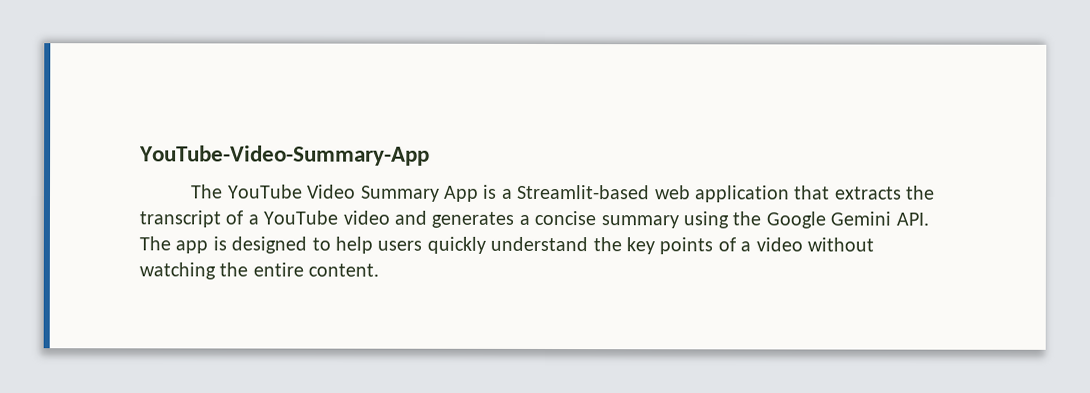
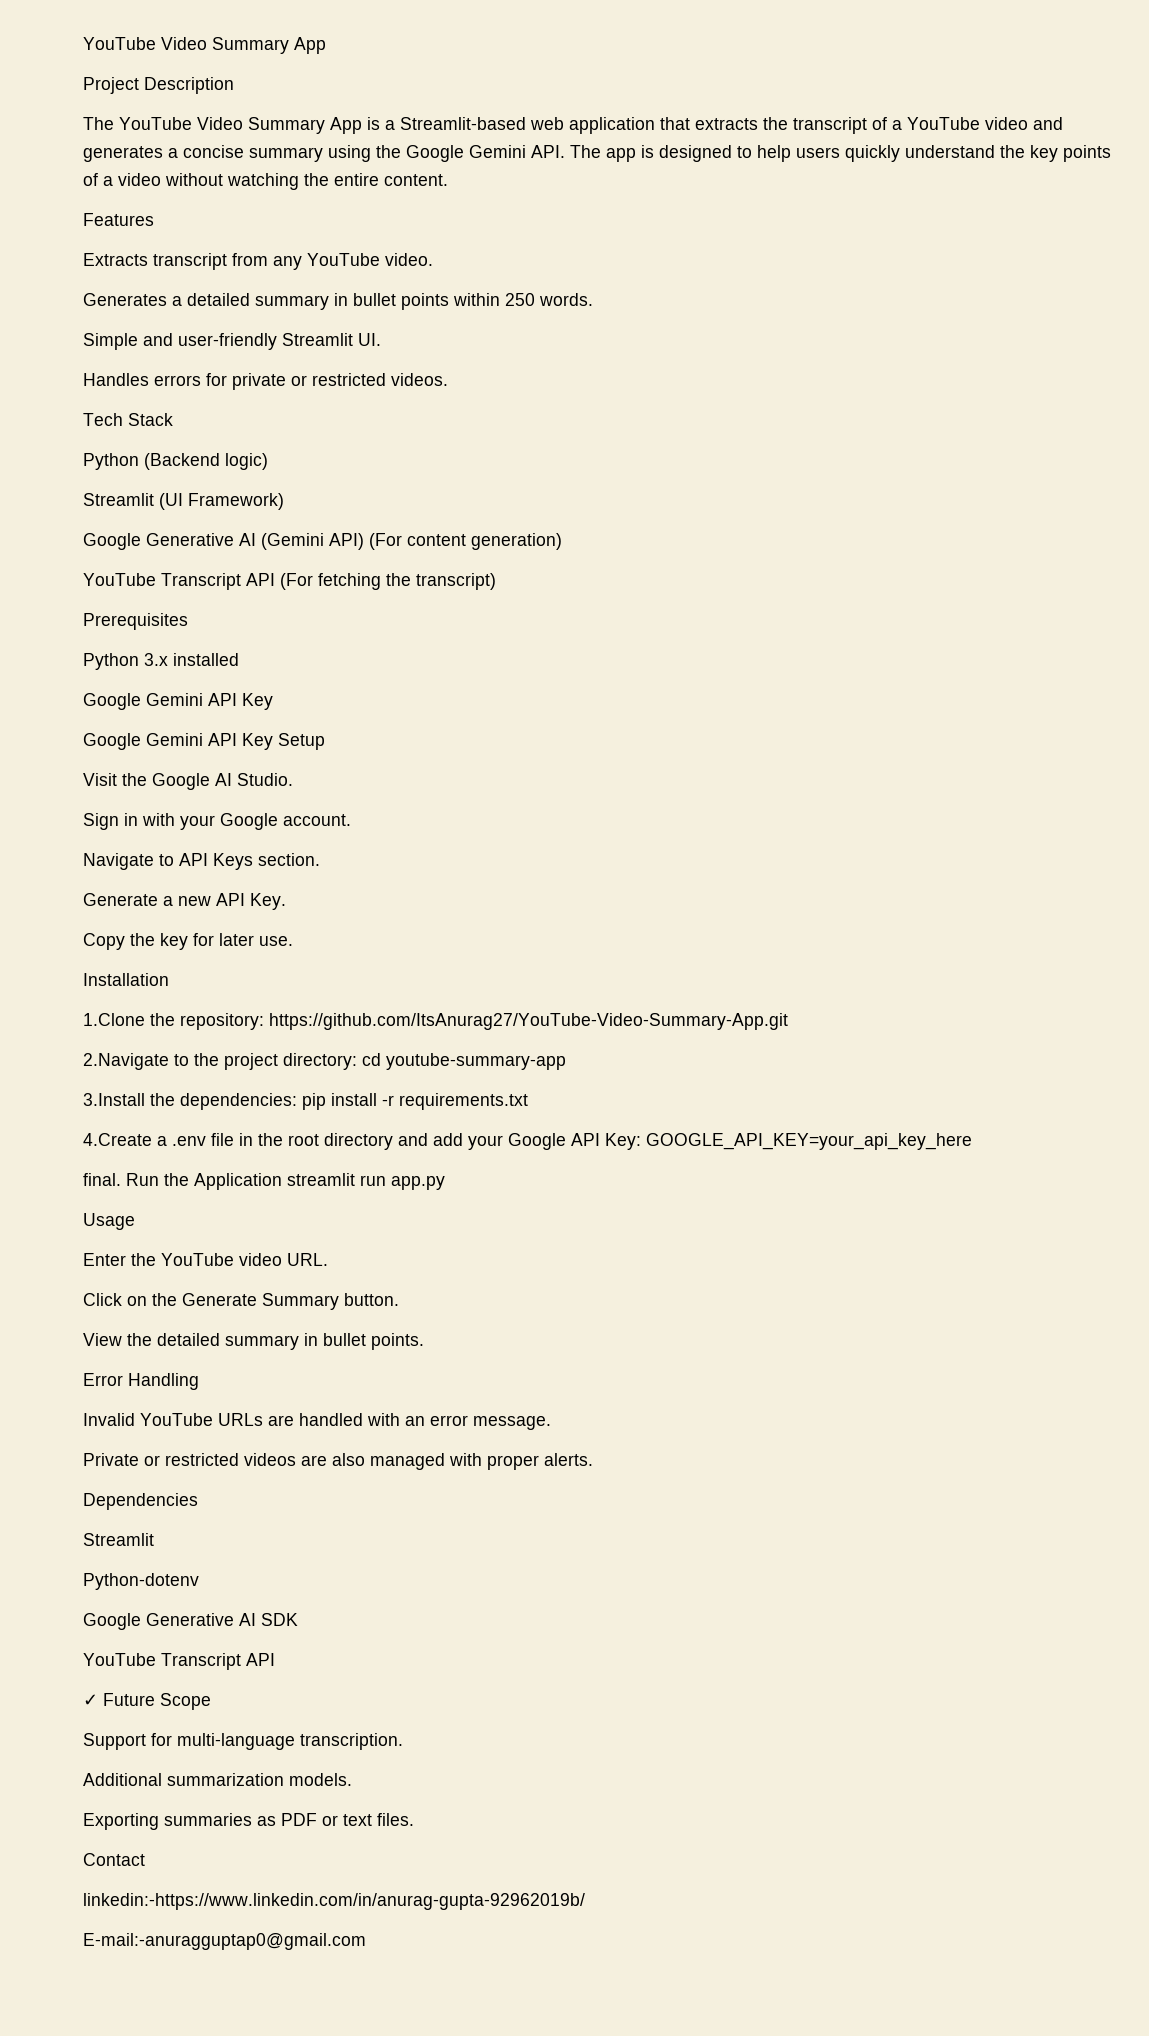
[139,145,430,166] YouTube-Video-Summary-App -> [83,37,326,54] [83,77,234,94] YouTube Video Summary App // Project Description
(380, 270) none -> [83,213,154,226] [83,253,433,270] [83,293,593,310] [83,333,381,350] [83,373,448,390] [83,413,173,426] [83,453,268,470] [83,493,284,510] [83,533,562,550] [83,573,496,590] [83,613,188,630] [83,653,239,670] [83,693,273,710] [83,733,325,750] [83,773,293,790] [83,813,351,830] [83,853,320,870] [83,893,286,910] [83,933,293,950] [83,973,169,986] [83,1013,788,1030] [83,1053,566,1070] [83,1093,528,1110] [83,1133,972,1150] [83,1173,445,1190] [83,1213,135,1230] [83,1253,328,1266] [83,1293,399,1310] [83,1333,424,1350] [83,1373,199,1390] [83,1413,551,1430] [83,1453,593,1470] [83,1493,198,1510] [83,1533,154,1546] [83,1573,199,1590] [83,1613,298,1630] [83,1653,275,1670] [83,1693,211,1710] [83,1733,403,1750] [83,1773,352,1786] [83,1813,414,1830] [83,1853,145,1866] [83,1893,585,1910] [83,1933,366,1950] // Features // Extracts transcript from any YouTube video. // Generates a detailed summary in bullet points within 250 words. // Simple and user-friendly Streamlit UI. // Handles errors for private or restricted videos. // Tech Stack // Python (Backend logic) // Streamlit (UI Framework) // Google Generative AI (Gemini API) (For content generation) // YouTube Transcript API (For fetching the transcript) // Prerequisites // Python 3.x installed // Google Gemini API Key // Google Gemini API Key Setup // Visit the Google AI Studio. // Sign in with your Google account. // Navigate to API Keys section. // Generate a new API Key. // Copy the key for later use. // Installation // 1.Clone the repository: https://github.com/ItsAnurag27/YouTube-Video-Summary-App.git // 2.Navigate to the project directory: cd youtube-summary-app // 3.Install the dependencies: pip install -r requirements.txt // 4.Create a .env file in the root directory and add your Google API Key: GOOGLE_API_KEY=your_api_key_here // final. Run the Application streamlit run app.py // Usage // Enter the YouTube video URL. // Click on the Generate Summary button. // View the detailed summary in bullet points. // Error Handling // Invalid YouTube URLs are handled with an error message. // Private or restricted videos are also managed with proper alerts. // Dependencies // Streamlit // Python-dotenv // Google Generative AI SDK // YouTube Transcript API // ✓ Future Scope // Support for multi-language transcription. // Additional summarization models. // Exporting summaries as PDF or text files. // Contact // linkedin:-https://www.linkedin.com/in/anurag-gupta-92962019b/ // E-mail:-anuragguptap0@gmail.com

